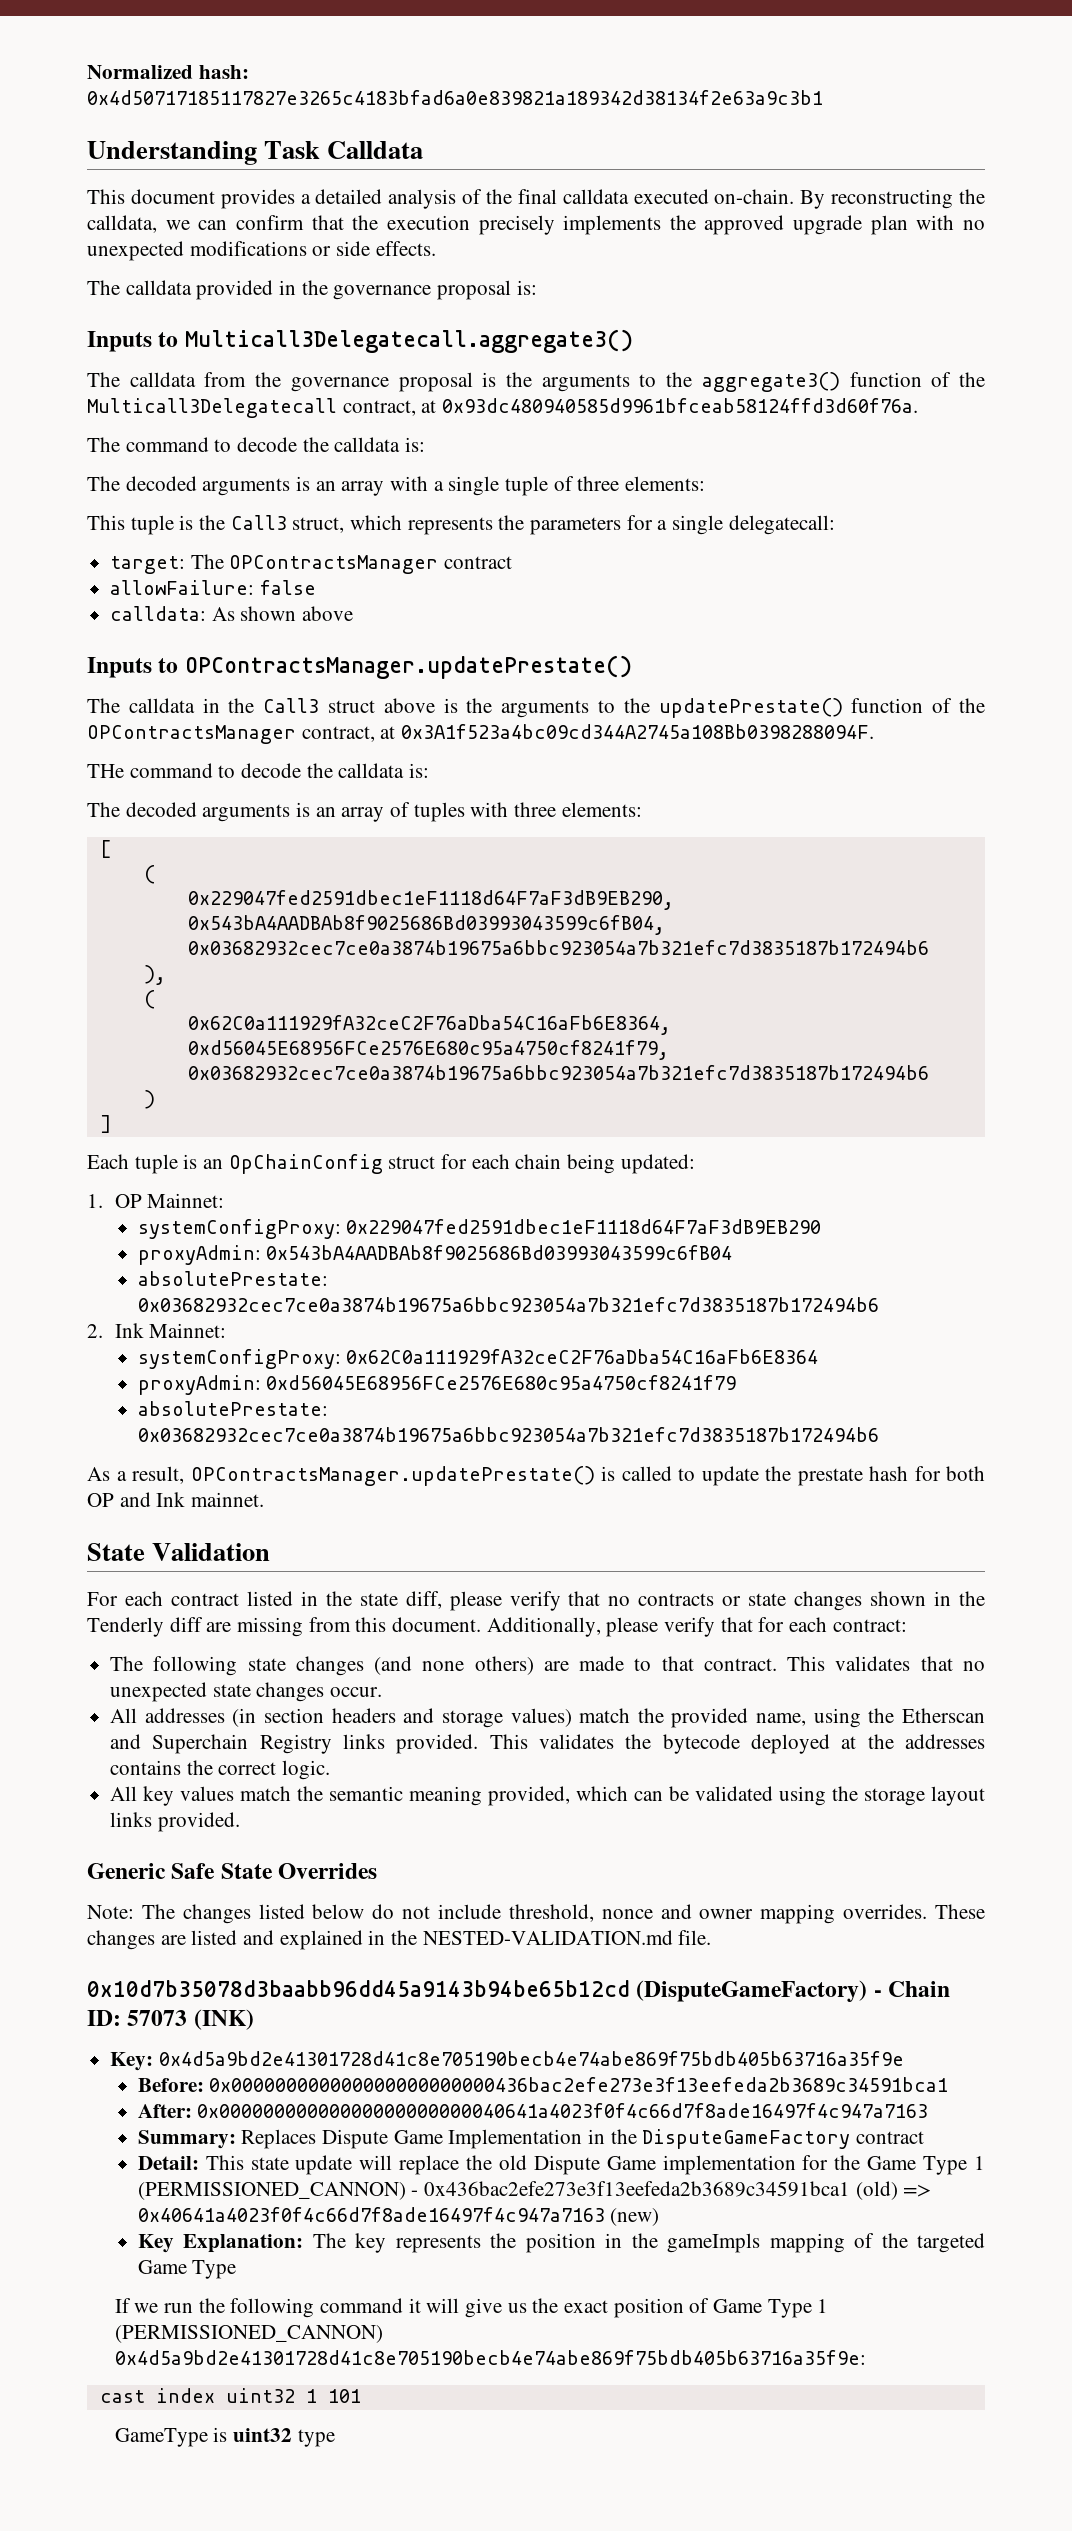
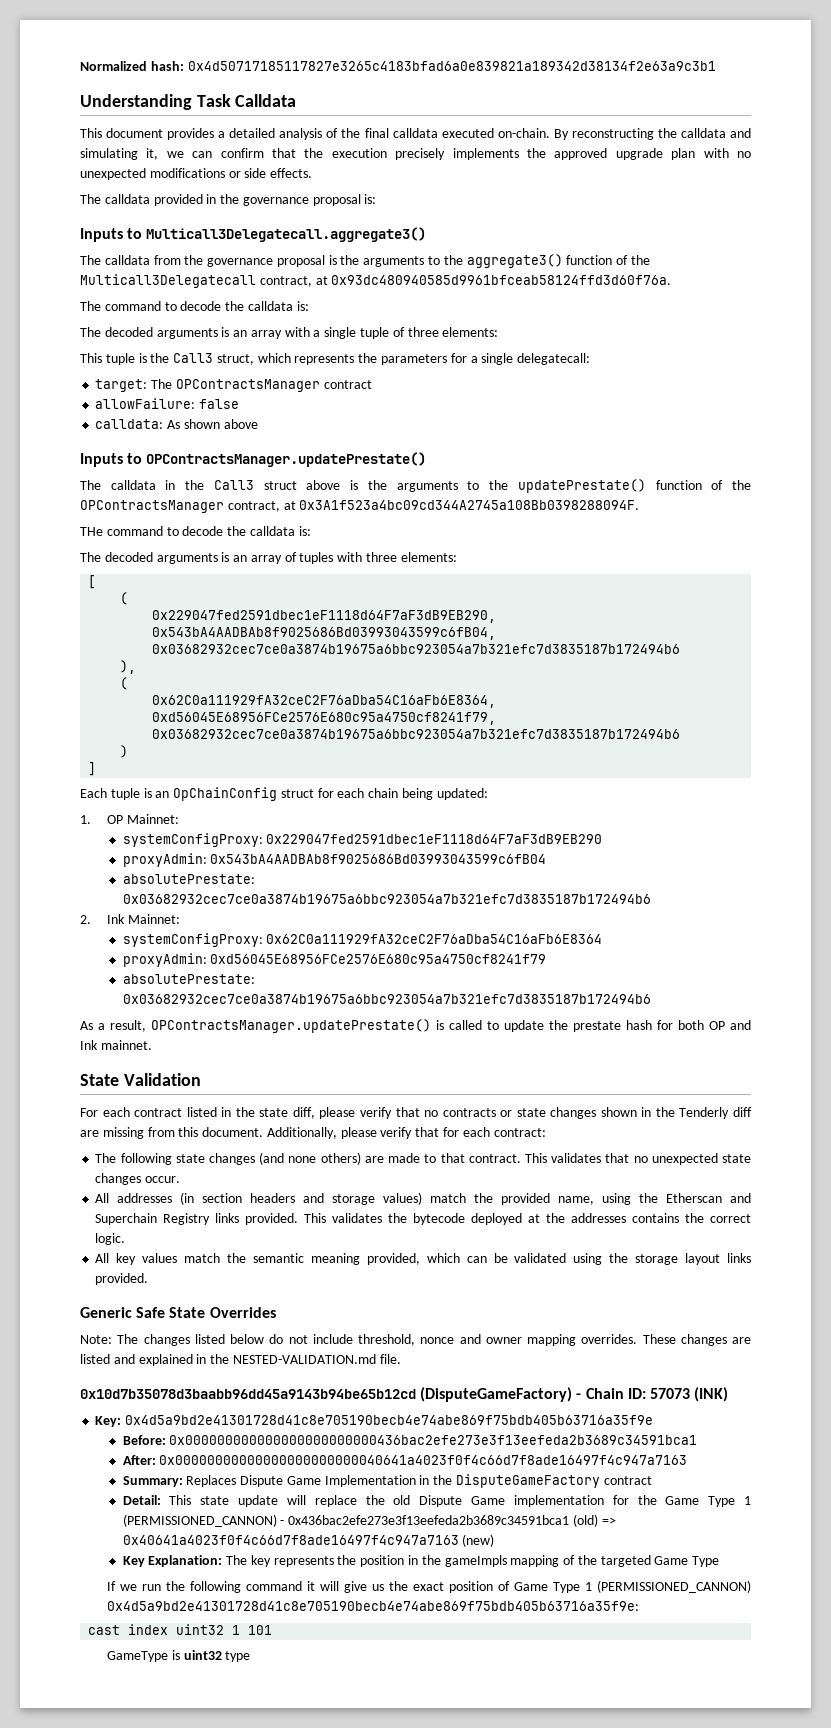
[87,215,157,233] calldata, -> [680,128,751,138] [80,148,159,160] calldata and simulating it,

